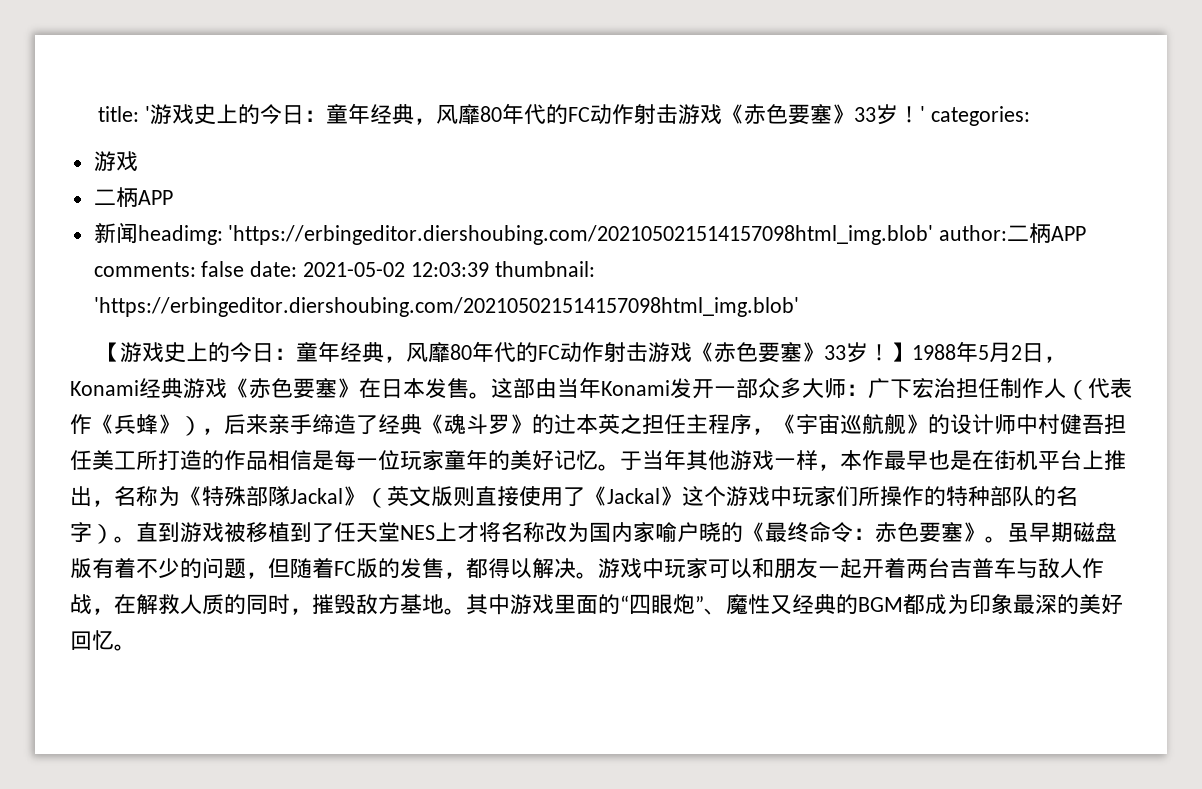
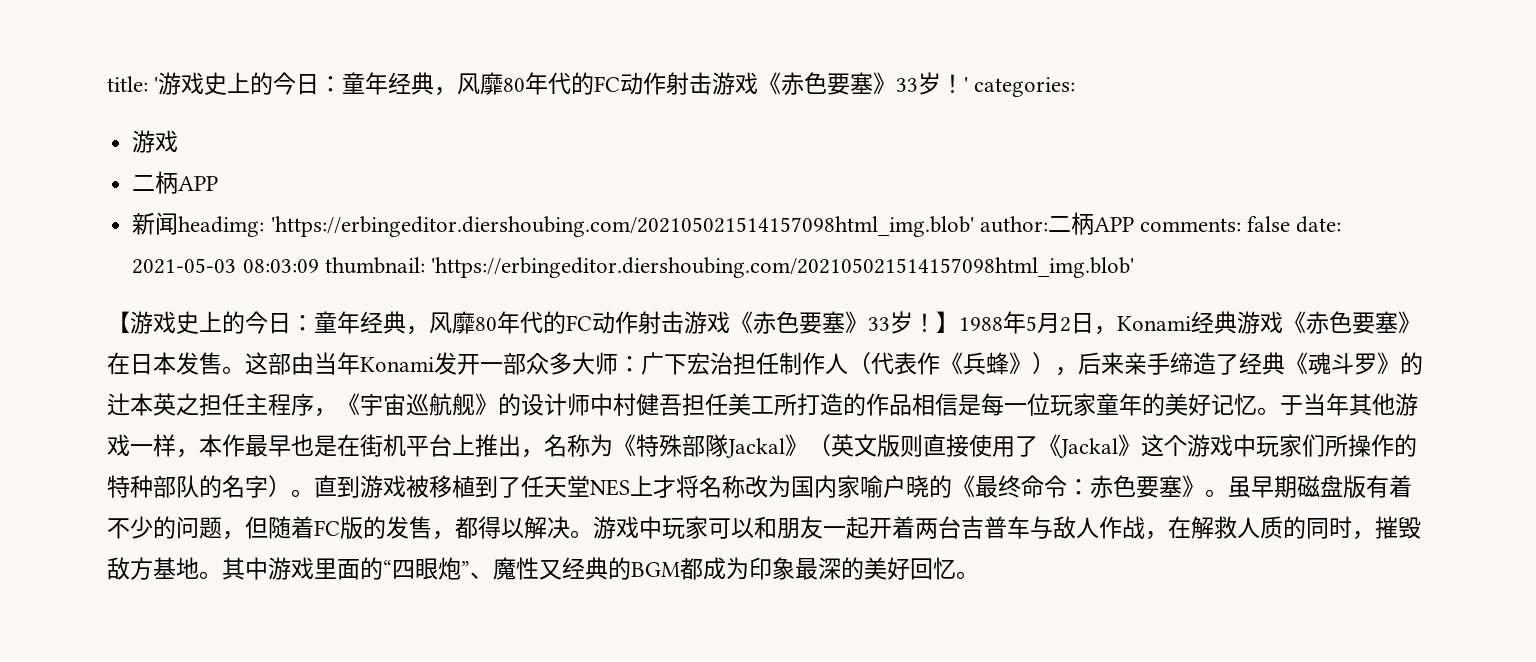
[303,262,489,277] 2021-05-02 12:03:39 -> [132,258,319,274] 2021-05-03 08:03:09

